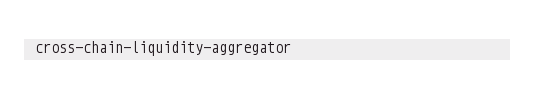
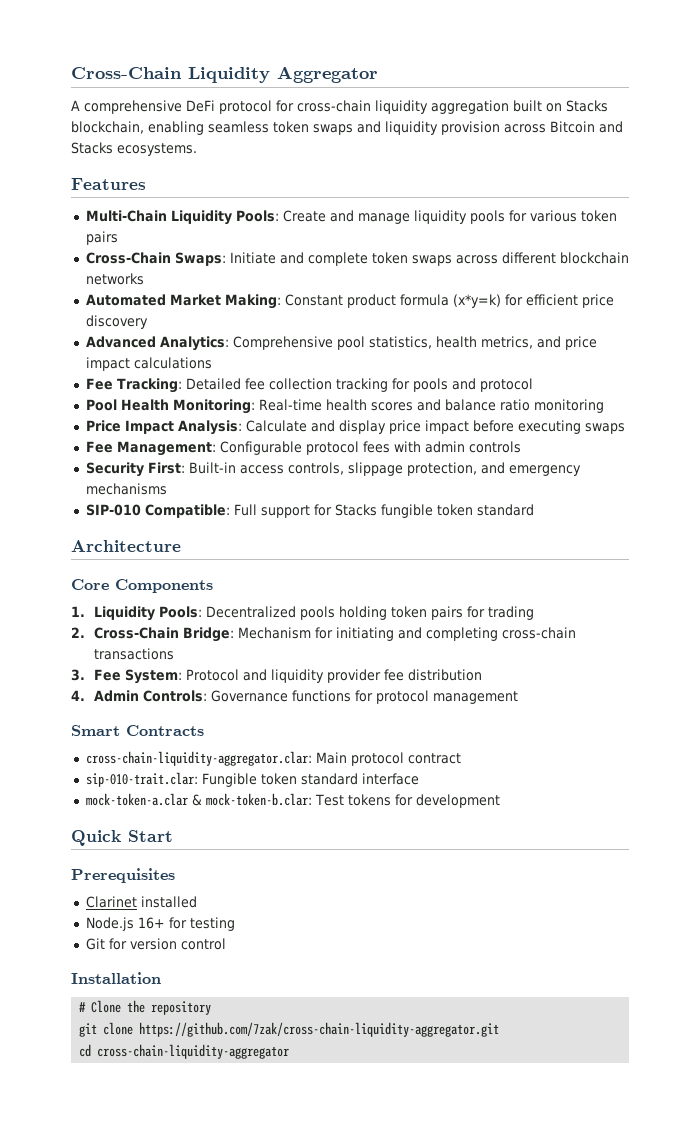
(34, 48) none -> [71,66,378,83] [71,100,608,114] [71,121,623,135] [71,142,197,156] [71,178,146,190] [85,210,617,225] [85,231,118,245] [85,252,629,266] [85,273,144,285] [85,294,614,309] [85,315,148,329] [85,336,597,351] [85,357,212,371] [85,378,533,393] [85,399,604,414] [85,420,625,435] [85,441,521,456] [85,462,581,477] [85,483,167,495] [85,504,534,518] [71,540,181,552] [71,579,213,593] [71,606,535,621] [71,627,577,642] [94,648,175,660] [71,669,483,684] [71,690,519,704] [71,725,204,736] [85,751,461,766] [85,772,419,787] [85,793,500,808] [71,830,173,846] [71,868,175,883] [85,896,197,908] [85,917,235,931] [85,938,226,950] [71,972,161,984] [79,1000,212,1015] [79,1022,500,1037] [79,1044,92,1057] Cross-Chain Liquidity Aggregator // A comprehensive DeFi protocol for cross-chain liquidity aggregation built on Stacks blockchain, enabling seamless token swaps and liquidity provision across Bitcoin and Stacks ecosystems. // Features // Multi-Chain Liquidity Pools: Create and manage liquidity pools for various token pairs // Cross-Chain Swaps: Initiate and complete token swaps across different blockchain networks // Automated Market Making: Constant product formula (x*y=k) for efficient price discovery // Advanced Analytics: Comprehensive pool statistics, health metrics, and price impact calculations // Fee Tracking: Detailed fee collection tracking for pools and protocol // Pool Health Monitoring: Real-time health scores and balance ratio monitoring // Price Impact Analysis: Calculate and display price impact before executing swaps // Fee Management: Configurable protocol fees with admin controls // Security First: Built-in access controls, slippage protection, and emergency mechanisms // SIP-010 Compatible: Full support for Stacks fungible token standard // Architecture // Core Components // 1. Liquidity Pools: Decentralized pools holding token pairs for trading // 2. Cross-Chain Bridge: Mechanism for initiating and completing cross-chain transactions // 3. Fee System: Protocol and liquidity provider fee distribution // 4. Admin Controls: Governance functions for protocol management // Smart Contracts // cross-chain-liquidity-aggregator.clar: Main protocol contract // sip-010-trait.clar: Fungible token standard interface // mock-token-a.clar & mock-token-b.clar: Test tokens for development // Quick Start // Prerequisites // Clarinet installed // Node.js 16+ for testing // Git for version control // Installation // # Clone the repository // git clone https://github.com/7zak/cross-chain-liquidity-aggregator.git // cd

